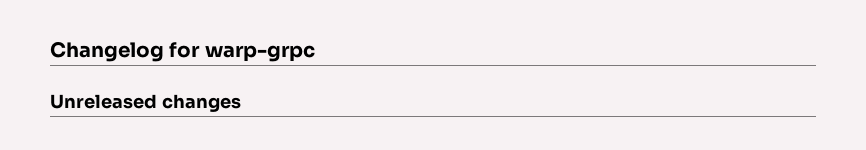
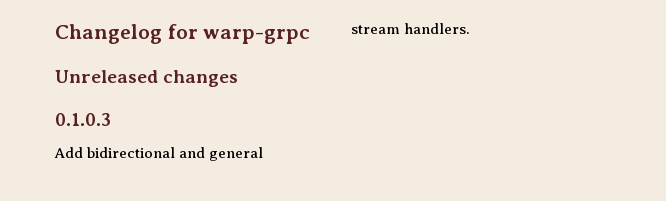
(241, 103) none -> [55,113,111,126] [54,147,264,161] [351,23,471,34] // 0.1.0.3 // Add bidirectional and general stream handlers.

